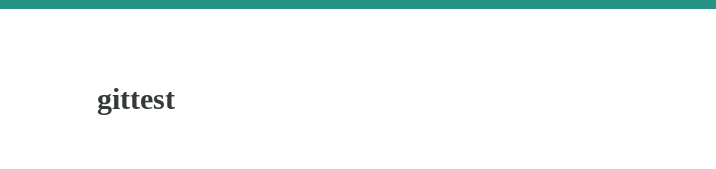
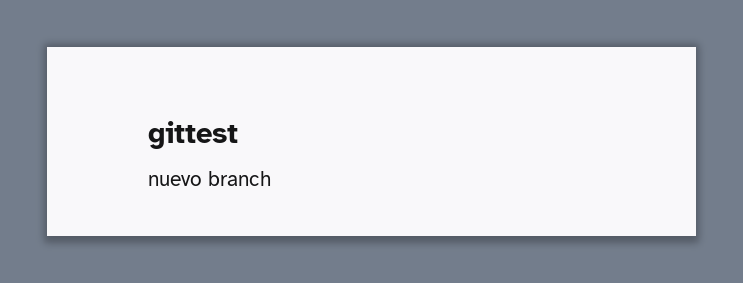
(175, 101) none -> [148,171,271,186] // nuevo branch

